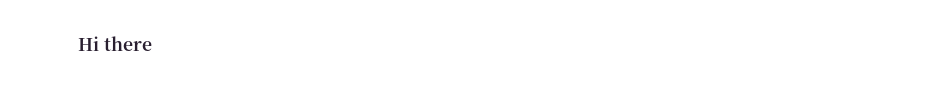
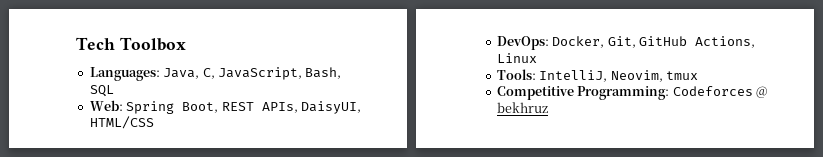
[78,36,152,51] Hi there -> [76,37,186,51] [89,67,342,81] [89,85,114,97] [89,100,361,114] [89,116,154,129] [496,36,755,50] [496,53,537,63] [496,69,698,82] [496,86,767,100] [496,102,548,113] Tech Toolbox // Languages: Java, C, JavaScript, Bash, SQL // Web: Spring Boot, REST APIs, DaisyUI, HTML/CSS // DevOps: Docker, Git, GitHub Actions, Linux // Tools: IntelliJ, Neovim, tmux // Competitive Programming: Codeforces @ bekhruz

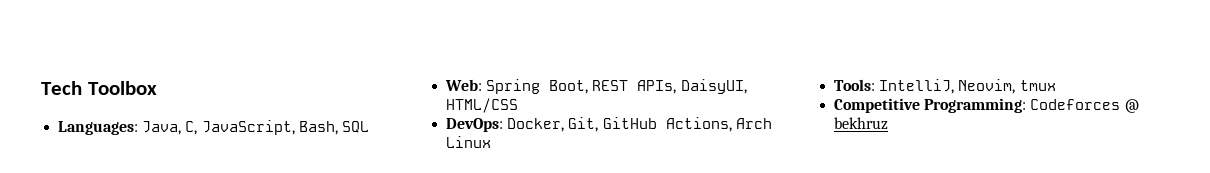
(755, 42) none -> [735,118,772,129] Arch

